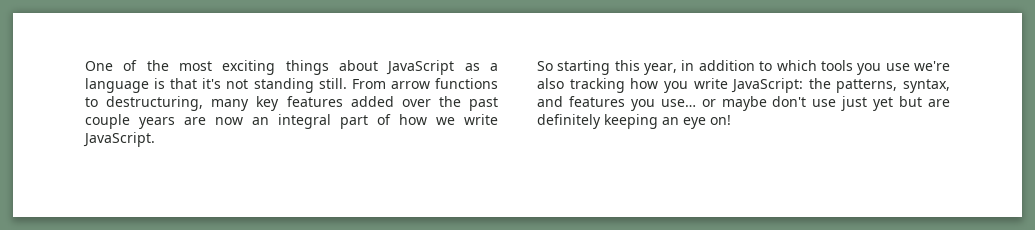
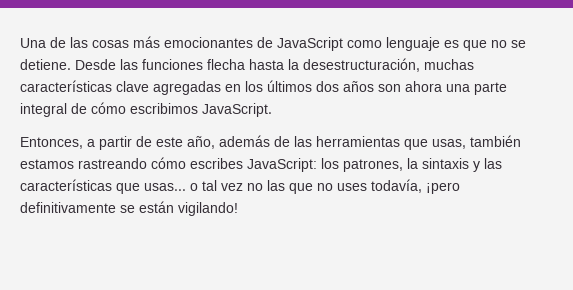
[85,60,498,75] [85,78,498,93] [85,96,498,111] [85,114,498,129] [83,132,155,147] [537,60,950,75] [537,78,950,93] [537,96,951,111] [537,114,731,129] One of the most exciting things about JavaScript as a language is that it's not standing still. From arrow functions to destructuring, many key features added over the past couple years are now an integral part of how we write JavaScript. // So starting this year, in addition to which tools you use we're also tracking how you write JavaScript: the patterns, syntax, and features you use… or maybe don't use just yet but are definitely keeping an eye on! -> [20,36,526,51] [20,58,474,72] [20,80,507,95] [20,102,272,117] [20,135,521,150] [20,157,502,172] [20,179,460,194] [20,201,238,216] Una de las cosas más emocionantes de JavaScript como lenguaje es que no se detiene. Desde las funciones flecha hasta la desestructuración, muchas características clave agregadas en los últimos dos años son ahora una parte integral de cómo escribimos JavaScript. // Entonces, a partir de este año, además de las herramientas que usas, también estamos rastreando cómo escribes JavaScript: los patrones, la sintaxis y las características que usas... o tal vez no las que no uses todavía, ¡pero definitivamente se están vigilando!

